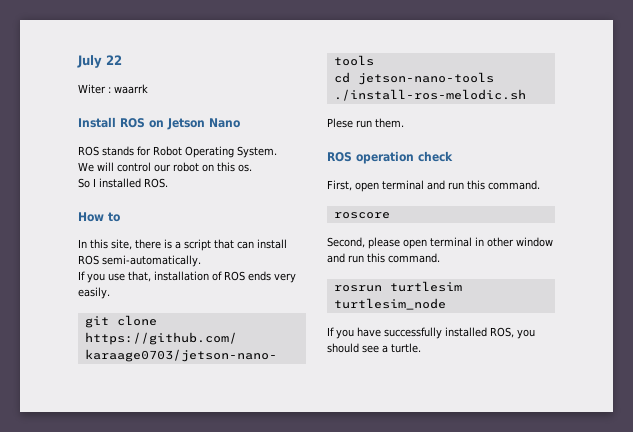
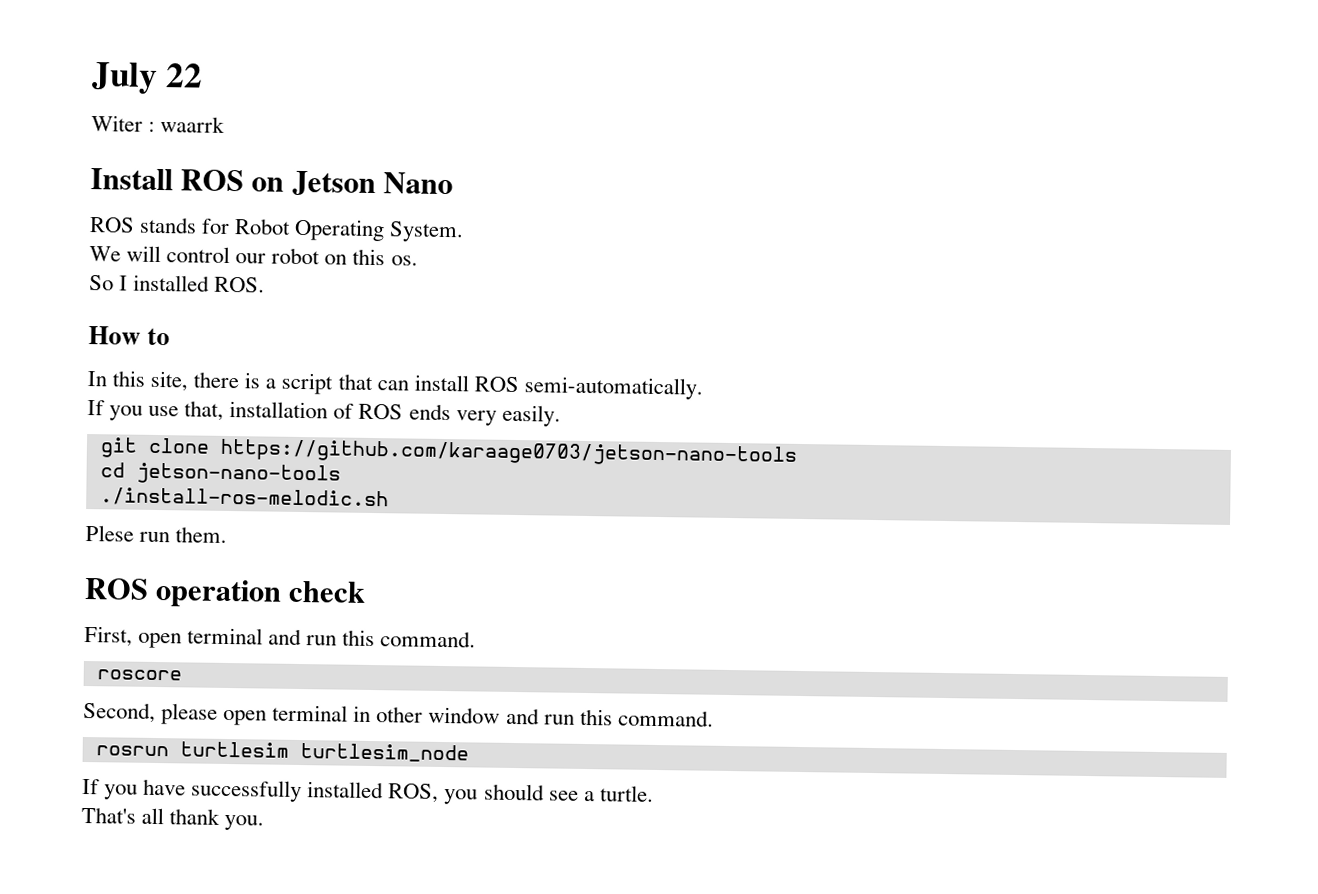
(421, 348) none -> [81,806,265,831] // That's all thank you.

